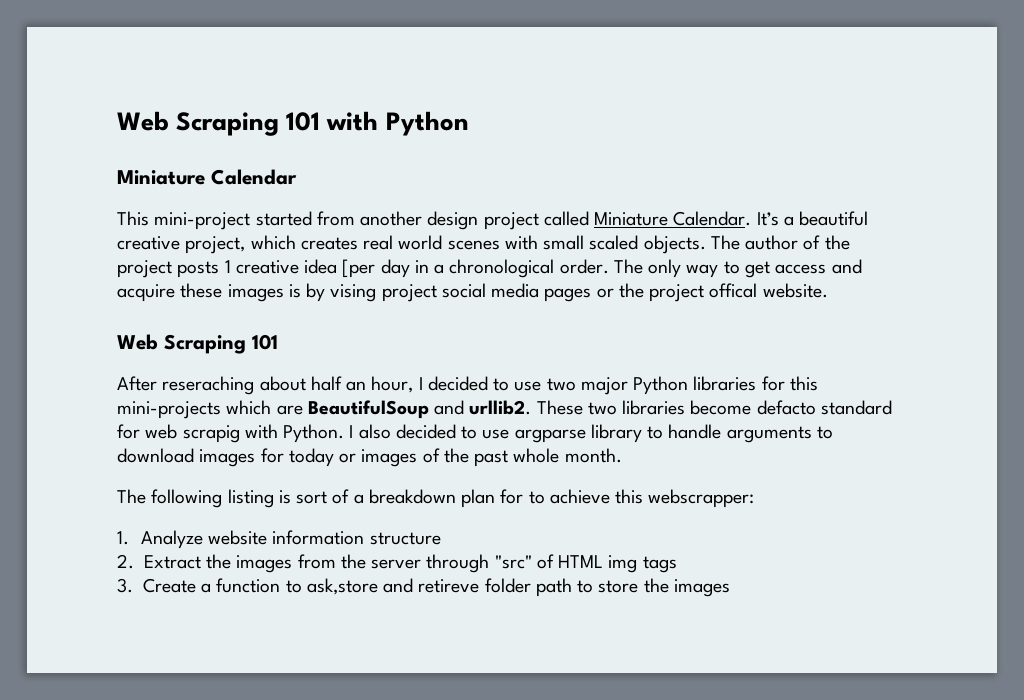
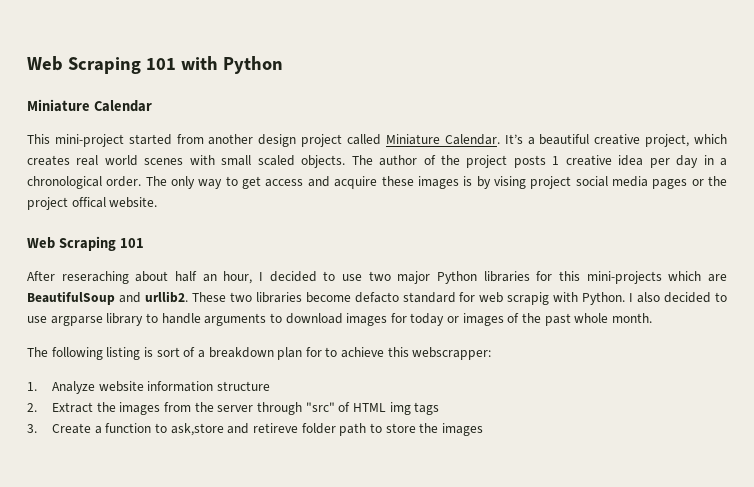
[342,259,376,278] [per -> [649,158,670,168] per

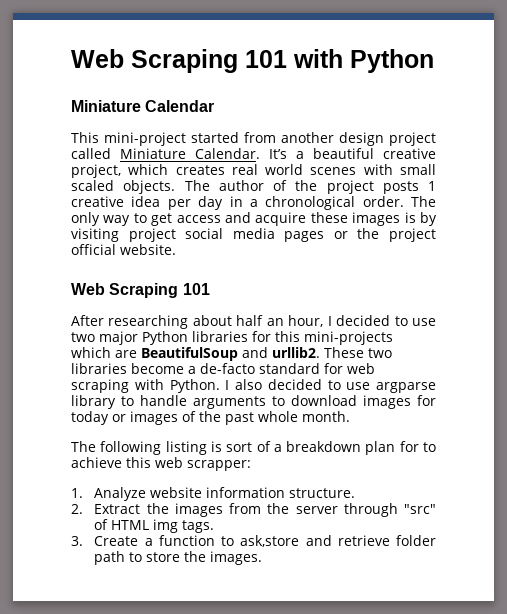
[493,176,526,189] vising -> [71,228,119,242] visiting
[71,197,106,208] offical -> [71,244,116,255] official
[61,271,129,284] reseraching -> [108,315,189,329] researching
[354,292,399,303] defacto -> [188,363,255,374] a de-facto
[507,292,550,305] scrapig -> [71,379,129,393] scraping
[412,347,492,360] webscrapper: -> [155,457,251,471] web scrapper:
[216,381,270,391] structure -> [289,488,356,498] structure.
[414,402,440,415] tags -> [182,520,215,533] tags.
[252,423,298,433] retireve -> [337,535,390,546] retrieve
[441,423,483,436] images -> [210,551,263,565] images.

